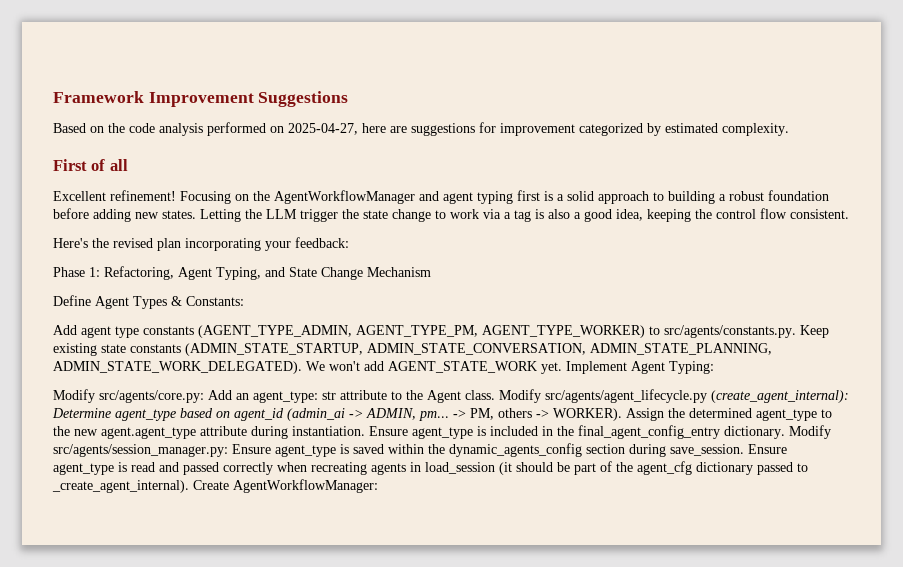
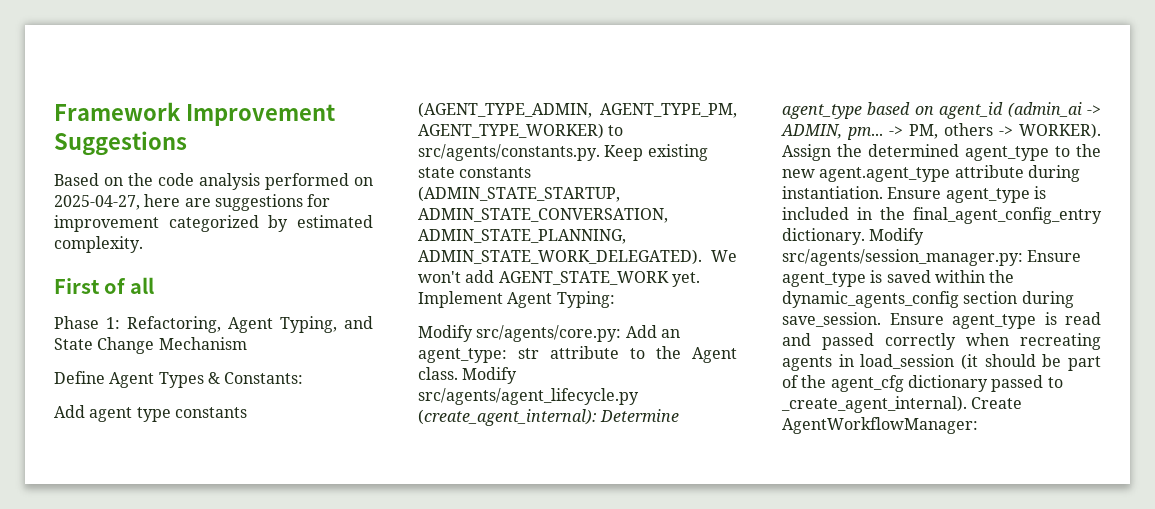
[53,190,829,204] [53,208,849,222] [53,237,349,251] // Excellent refinement! Focusing on the AgentWorkflowManager and agent typing first is a solid approach to building a robust foundation before adding new states. Letting the LLM trigger the state change to work via a tag is also a good idea, keeping the control flow consistent. // Here's the revised plan incorporating your feedback: -> (154, 285) none

